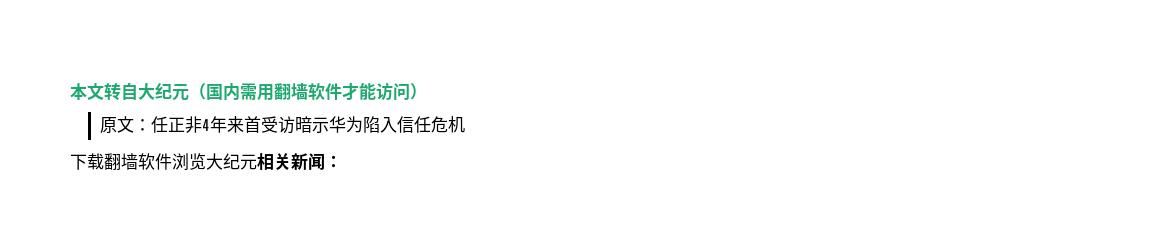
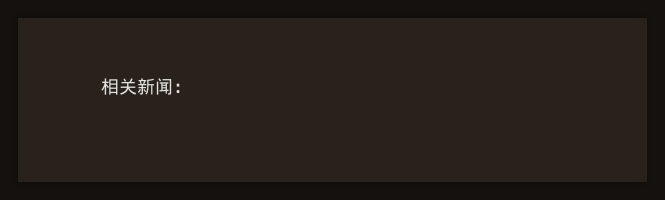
[70,82,427,101] [100,116,466,134] [70,153,257,170] 本文转自大纪元（国内需用翻墙软件才能访问） // 原文：任正非4年来首受访暗示华为陷入信任危机 // 下载翻墙软件浏览大纪元 -> (101, 86) none

